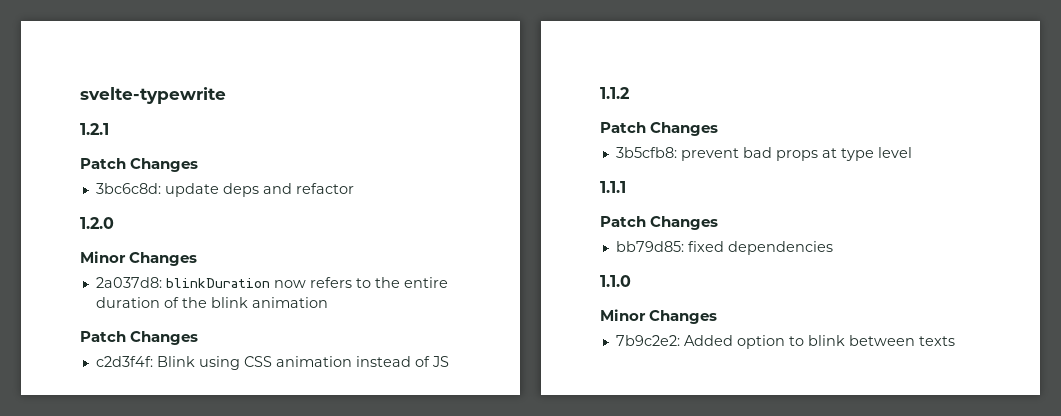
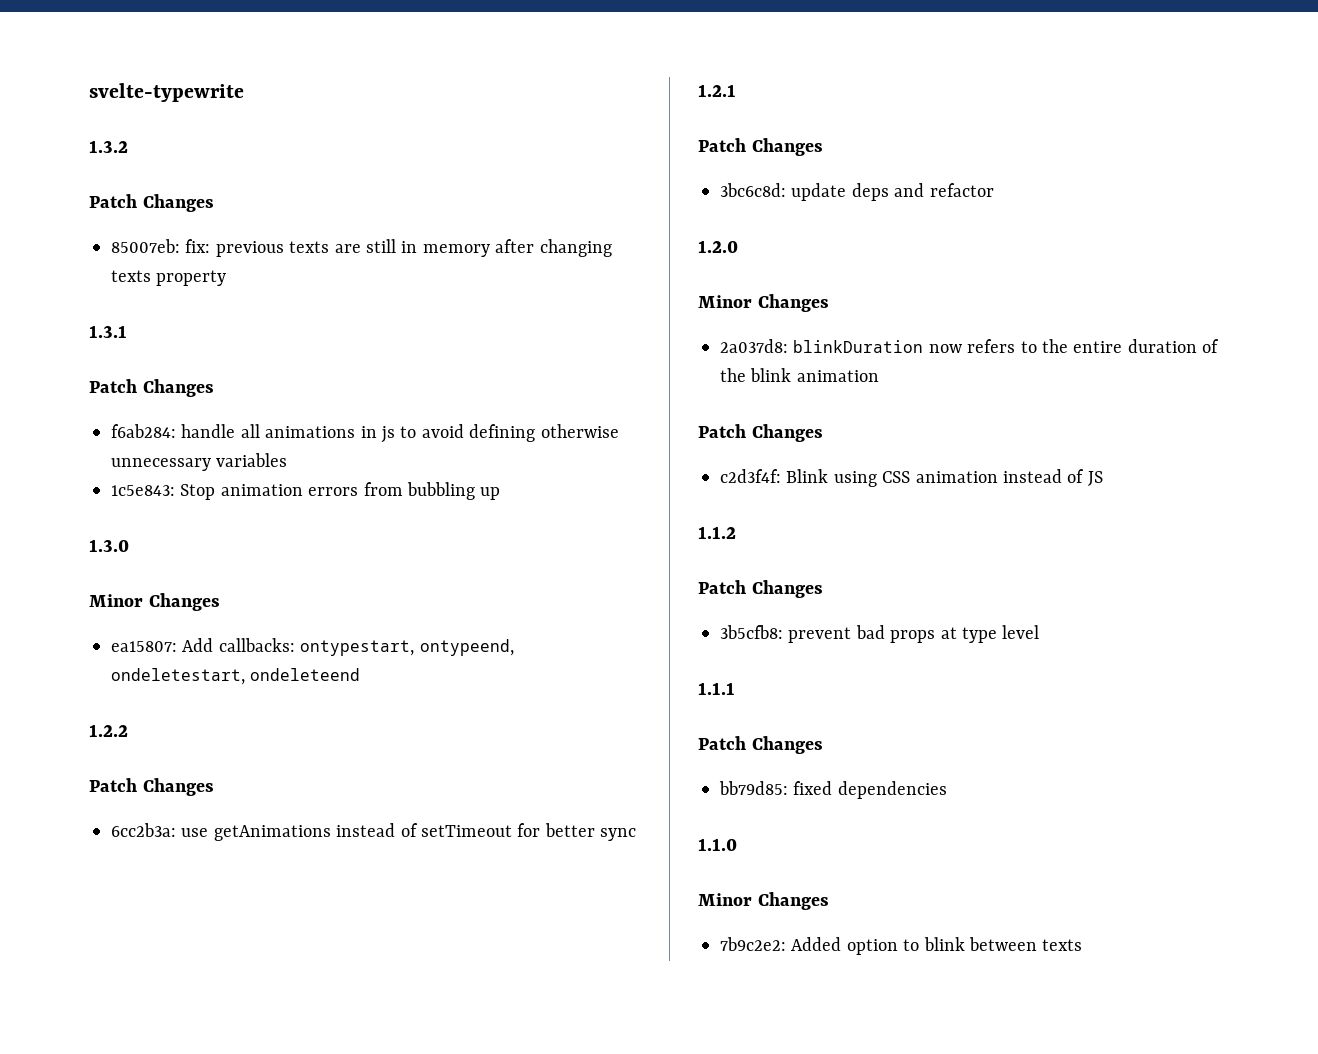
(226, 95) none -> [89,140,128,153] [89,194,214,212] [111,239,612,257] [111,270,227,286] [89,325,127,338] [89,379,214,397] [111,424,619,443] [111,453,288,471] [111,482,501,500] [89,539,129,552] [89,593,220,611] [111,638,514,656] [111,668,361,685] [89,724,128,737] [89,778,214,796] [111,823,637,841] // 1.3.2 // Patch Changes // 85007eb: fix: previous texts are still in memory after changing texts property // 1.3.1 // Patch Changes // f6ab284: handle all animations in js to avoid defining otherwise unnecessary variables // 1c5e843: Stop animation errors from bubbling up // 1.3.0 // Minor Changes // ea15807: Add callbacks: ontypestart, ontypeend, ondeletestart, ondeleteend // 1.2.2 // Patch Changes // 6cc2b3a: use getAnimations instead of setTimeout for better sync

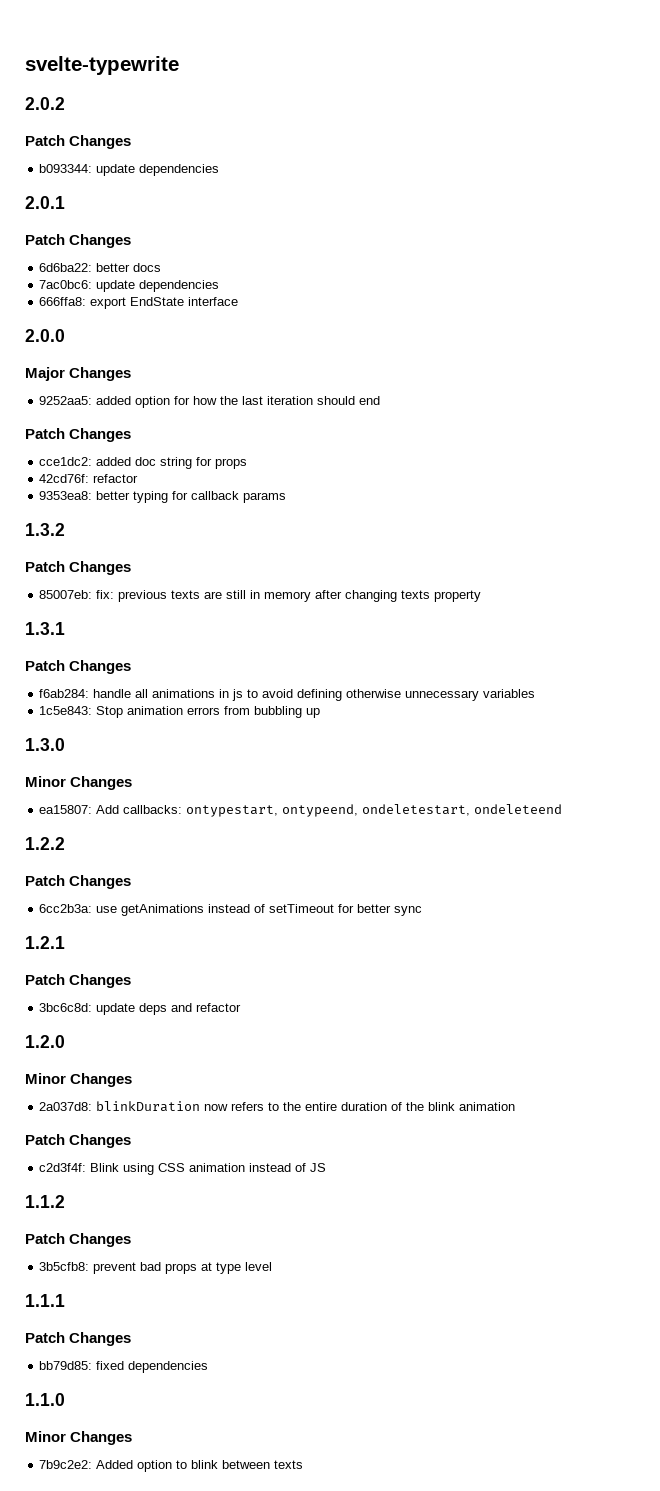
(244, 92) none -> [25,97,65,110] [25,135,132,149] [39,164,220,176] [25,196,65,209] [25,234,132,248] [39,263,162,272] [39,280,220,292] [39,297,239,309] [25,329,65,342] [25,367,132,381] [39,396,381,408] [25,428,132,442] [39,457,248,469] [39,474,139,483] [39,491,287,503] // 2.0.2 // Patch Changes // b093344: update dependencies // 2.0.1 // Patch Changes // 6d6ba22: better docs // 7ac0bc6: update dependencies // 666ffa8: export EndState interface // 2.0.0 // Major Changes // 9252aa5: added option for how the last iteration should end // Patch Changes // cce1dc2: added doc string for props // 42cd76f: refactor // 9353ea8: better typing for callback params

